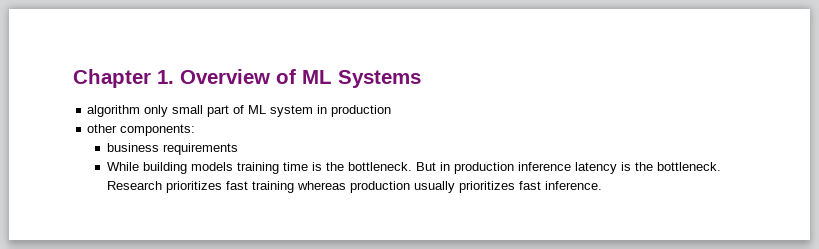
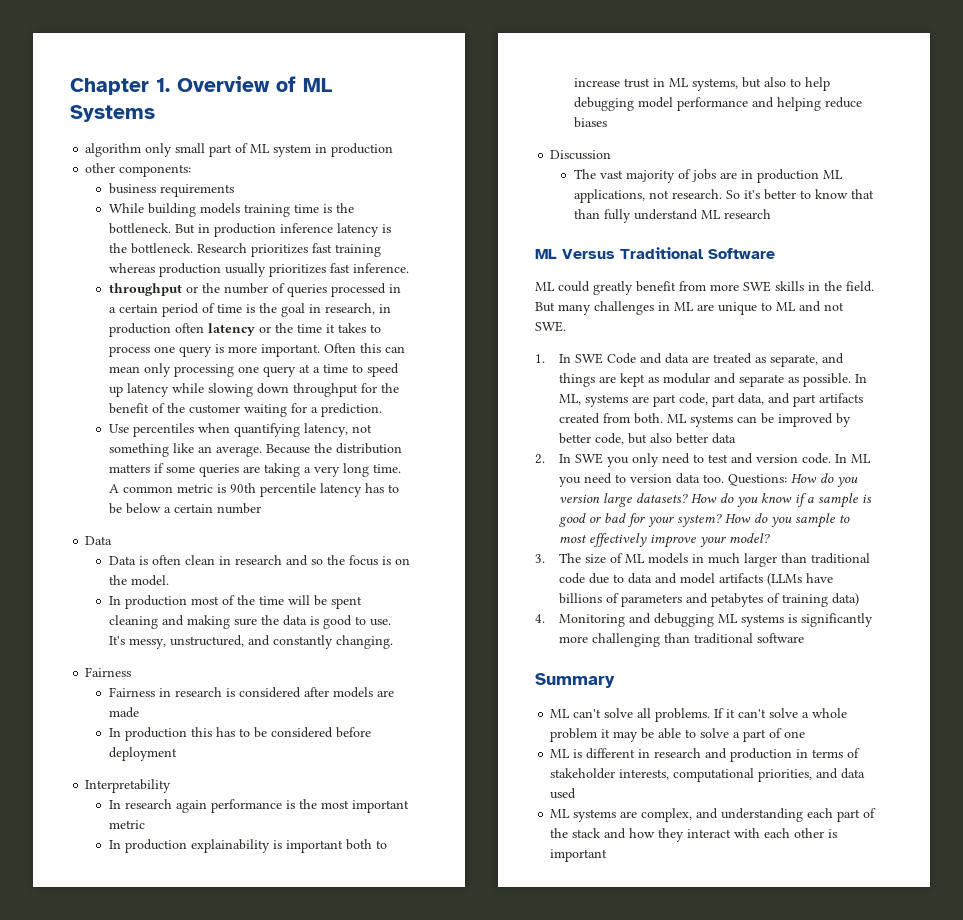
(603, 185) none -> [109,283,402,297] [109,303,392,317] [109,323,382,337] [109,343,406,357] [109,363,400,377] [109,383,400,397] [109,403,383,417] [109,423,373,437] [109,443,403,457] [109,463,402,477] [109,483,400,497] [109,503,262,514] [85,536,113,545] [109,555,411,566] [109,575,170,586] [109,595,363,609] [109,615,392,629] [109,635,394,649] [85,667,132,677] [109,687,395,698] [109,707,140,718] [109,727,372,741] [109,747,178,761] [85,779,172,793] [109,799,410,813] [109,820,146,829] [109,839,388,853] [574,77,831,91] [574,97,863,111] [574,117,608,128] [550,150,612,160] [574,169,844,183] [574,189,875,203] [574,209,772,223] [535,247,775,259] [535,281,874,295] [535,301,844,315] [535,321,566,332] [535,353,844,367] [558,373,867,387] [558,393,863,407] [558,413,851,427] [558,433,736,445] [535,453,871,467] [558,473,858,487] [558,493,872,508] [558,513,850,528] [558,533,770,548] [535,553,870,567] [558,573,833,586] [558,593,859,607] [535,613,873,627] [558,633,804,647] [535,673,615,688] [550,708,848,722] [550,728,806,742] [550,748,861,762] [550,768,866,782] [550,788,577,799] [550,808,877,822] [550,828,838,842] [550,849,608,862] // throughput or the number of queries processed in a certain period of time is the goal in research, in production often latency or the time it takes to process one query is more important. Often this can mean only processing one query at a time to speed up latency while slowing down throughput for the benefit of the customer waiting for a prediction. // Use percentiles when quantifying latency, not something like an average. Because the distribution matters if some queries are taking a very long time. A common metric is 90th percentile latency has to be below a certain number // Data // Data is often clean in research and so the focus is on the model. // In production most of the time will be spent cleaning and making sure the data is good to use. It's messy, unstructured, and constantly changing. // Fairness // Fairness in research is considered after models are made // In production this has to be considered before deployment // Interpretability // In research again performance is the most important metric // In production explainability is important both to increase trust in ML systems, but also to help debugging model performance and helping reduce biases // Discussion // The vast majority of jobs are in production ML applications, not research. So it's better to know that than fully understand ML research // ML Versus Traditional Software // ML could greatly benefit from more SWE skills in the field. But many challenges in ML are unique to ML and not SWE. // 1. In SWE Code and data are treated as separate, and things are kept as modular and separate as possible. In ML, systems are part code, part data, and part artifacts created from both. ML systems can be improved by better code, but also better data // 2. In SWE you only need to test and version code. In ML you need to version data too. Questions: How do you version large datasets? How do you know if a sample is good or bad for your system? How do you sample to most effectively improve your model? // 3. The size of ML models in much larger than traditional code due to data and model artifacts (LLMs have billions of parameters and petabytes of training data) // 4. Monitoring and debugging ML systems is significantly more challenging than traditional software // Summary // ML can't solve all problems. If it can't solve a whole problem it may be able to solve a part of one // ML is different in research and production in terms of stakeholder interests, computational priorities, and data used // ML systems are complex, and understanding each part of the stack and how they interact with each other is important

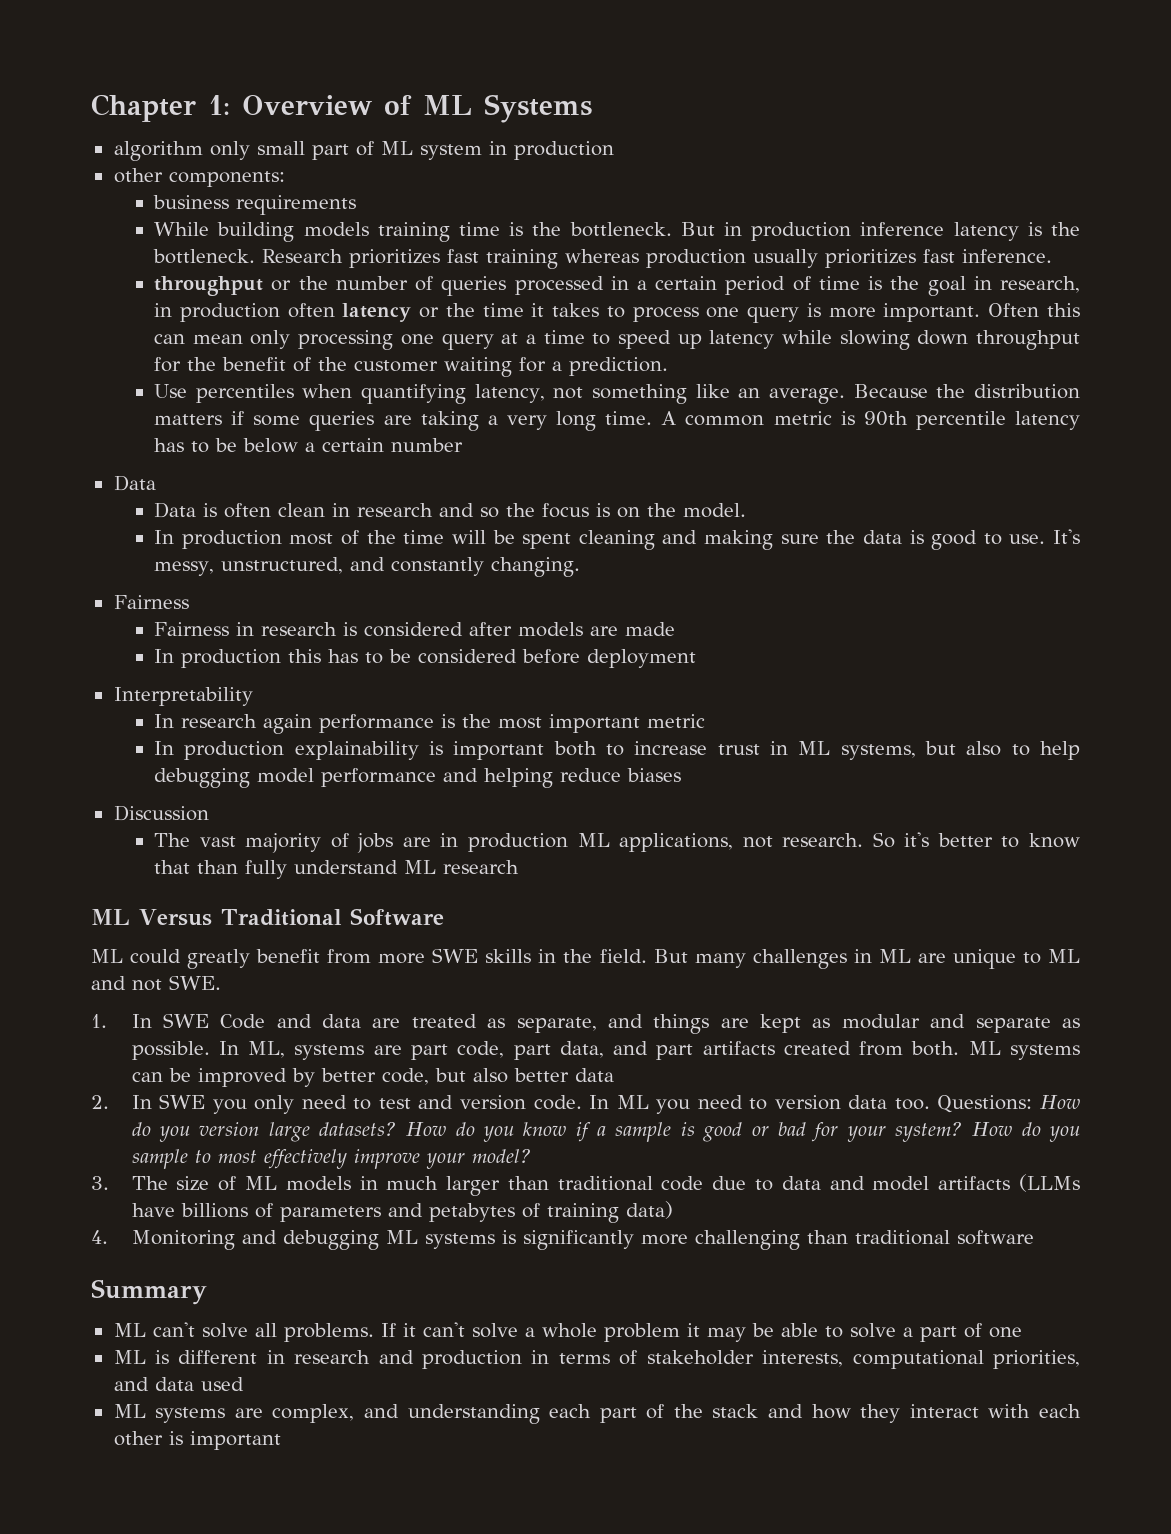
[156,78,170,92] 1. -> [208,95,230,115] 1:

